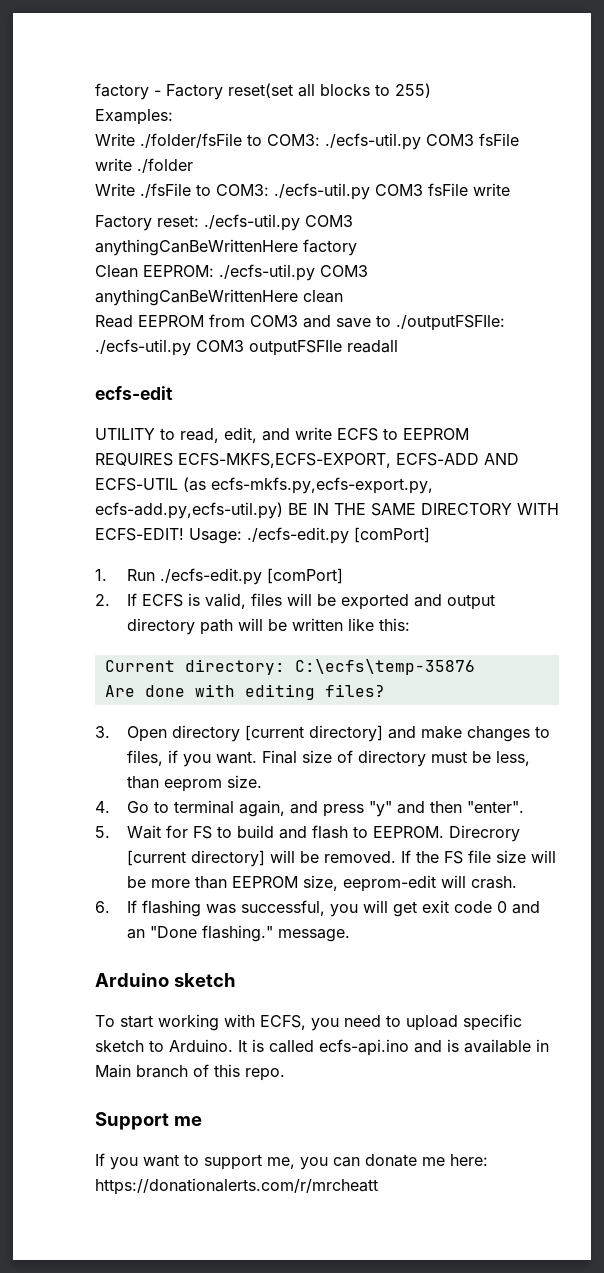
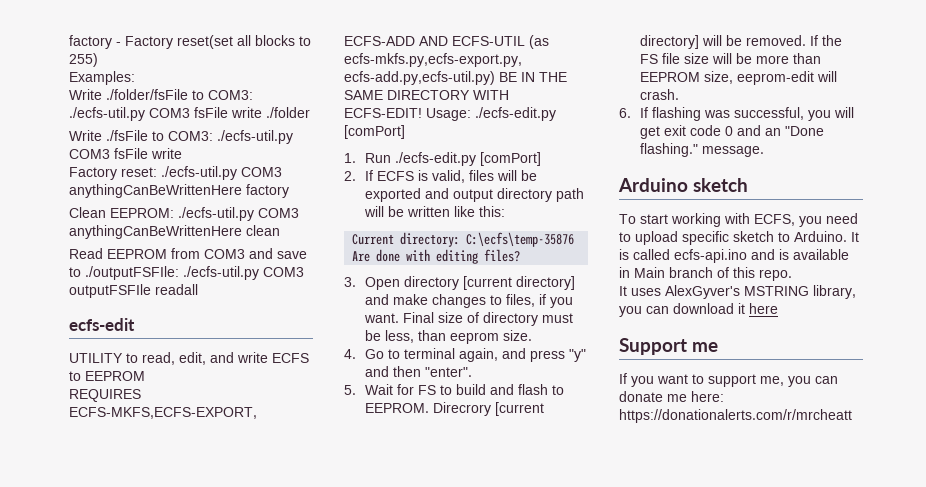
(285, 1074) none -> [619,285,856,299] [619,303,778,317] // It uses AlexGyver's MSTRING library, you can download it here

